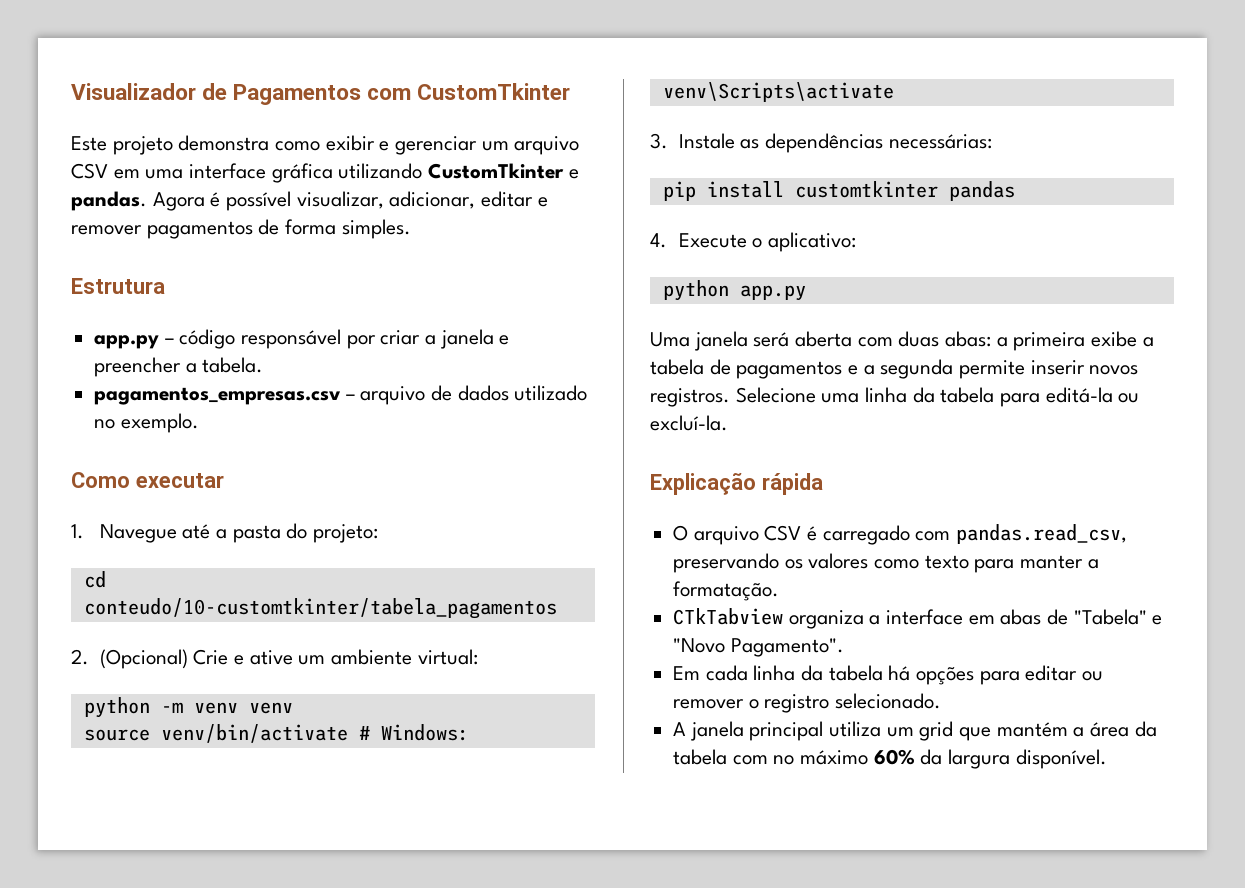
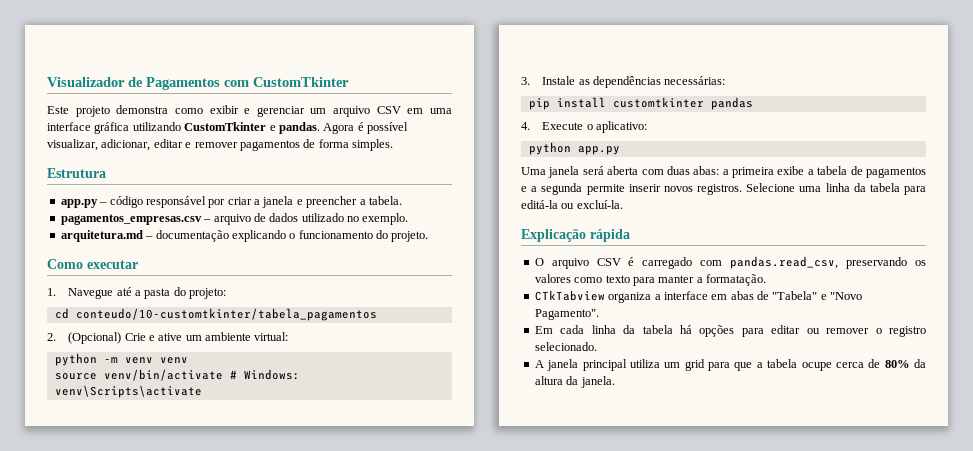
(199, 423) none -> [60,230,429,242] // arquitetura.md – documentação explicando o funcionamento do projeto.
[959,721,1157,741] [673,749,1107,769] que mantém a área da tabela com no máximo 60% da largura disponível. -> [708,359,926,371] [534,376,615,388] para que a tabela ocupe cerca de 80% da altura da janela.

